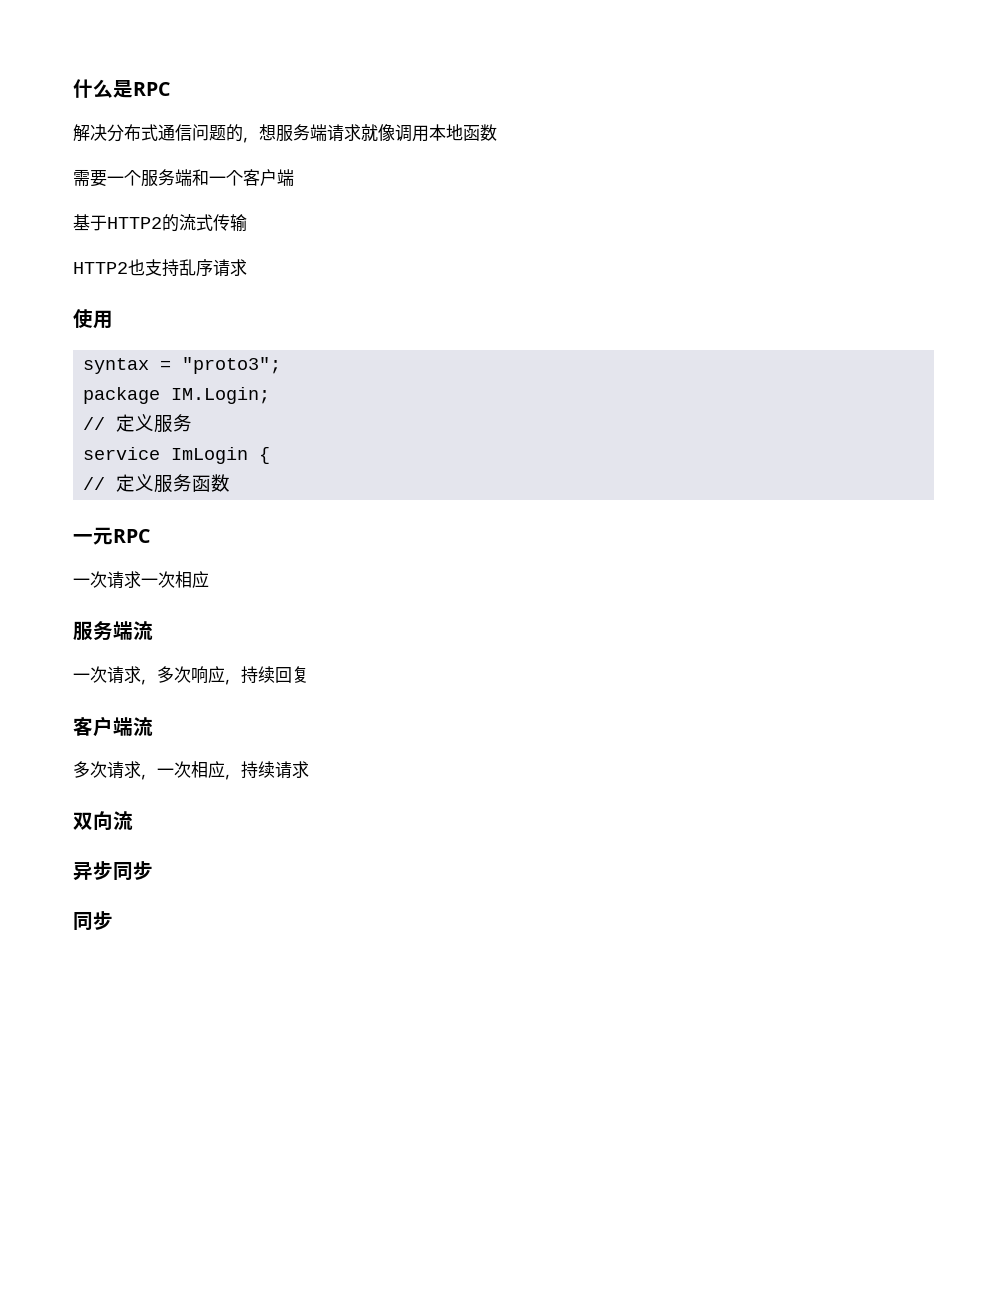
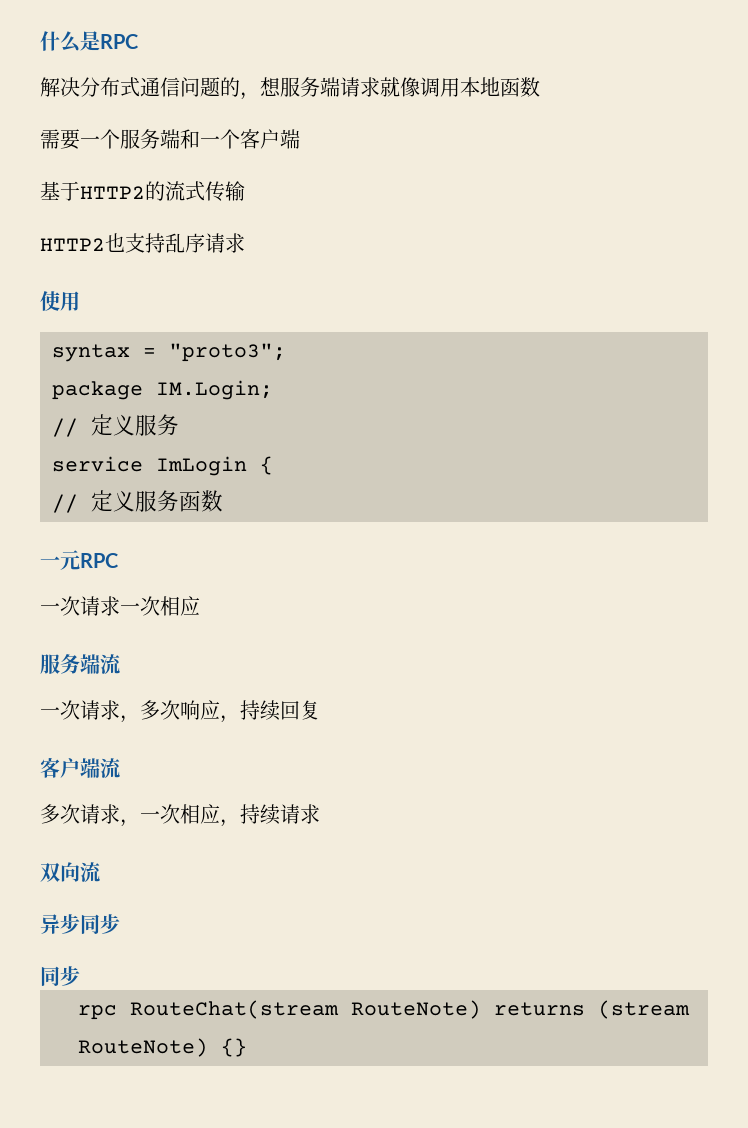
(113, 920) none -> [78,1000,690,1020] [78,1038,247,1057] // rpc RouteChat(stream RouteNote) returns (stream RouteNote) {}

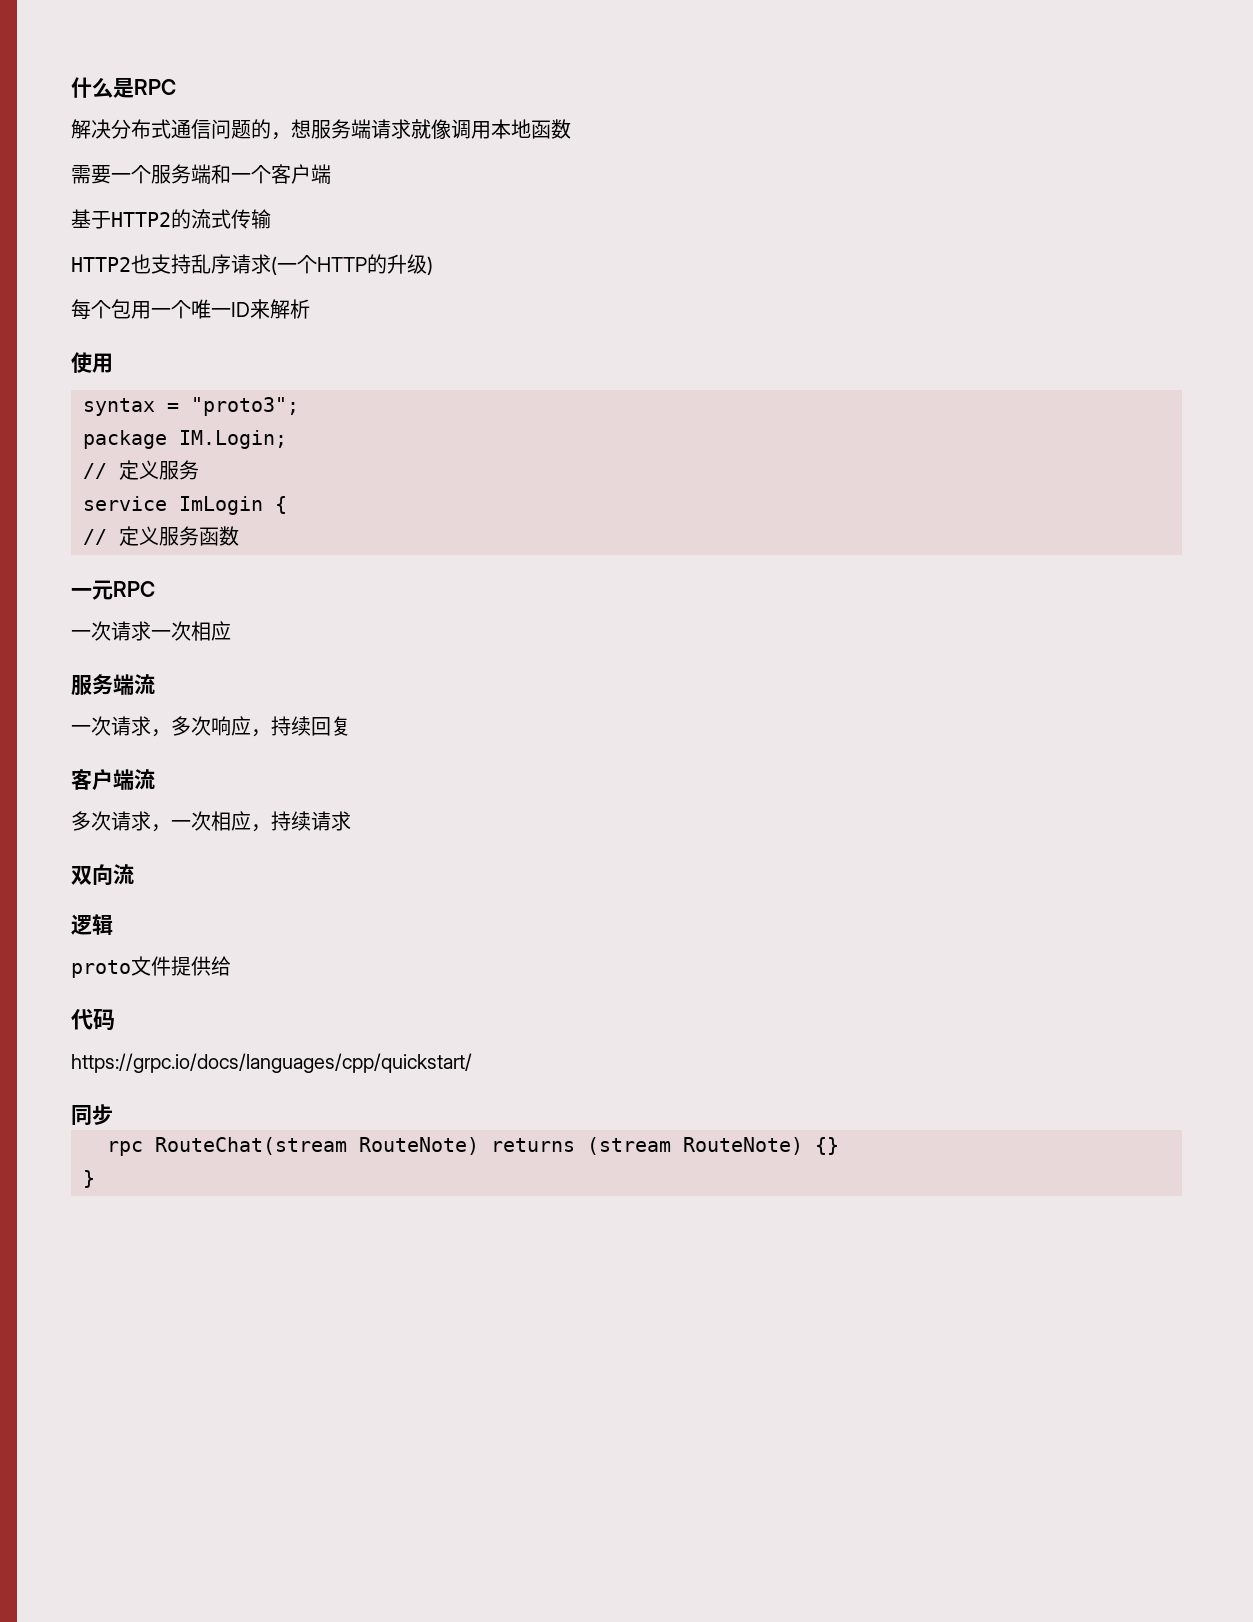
(245, 243) none -> [271,254,433,275] [71,299,310,320] (一个HTTP的升级) // 每个包用一个唯一ID来解析
[40,914,120,934] 异步同步 -> [71,914,113,935] [71,956,231,978] [71,1009,115,1031] [71,1053,472,1073] 逻辑 // proto文件提供给 // 代码 // https://grpc.io/docs/languages/cpp/quickstart/
(247, 1047) none -> [83,1170,95,1188] // }

